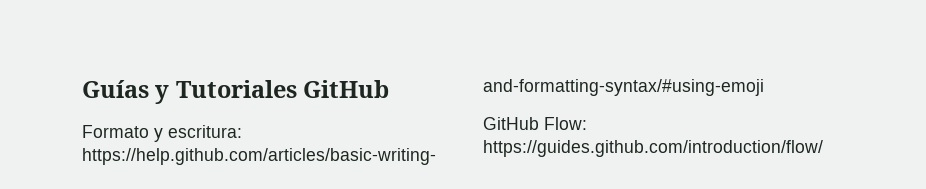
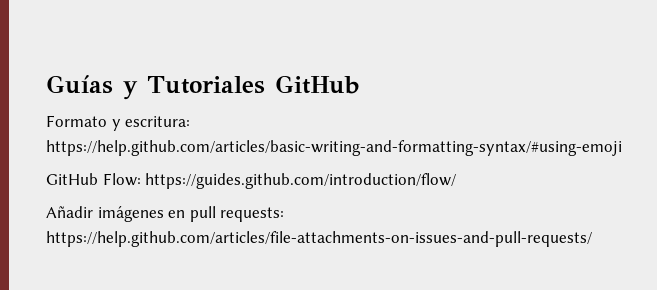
(823, 148) none -> [46,206,285,222] [46,231,592,247] // Añadir imágenes en pull requests: https://help.github.com/articles/file-attachments-on-issues-and-pull-requests/

